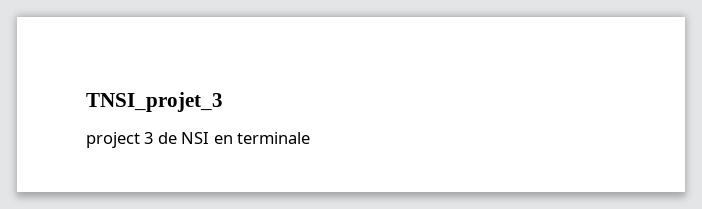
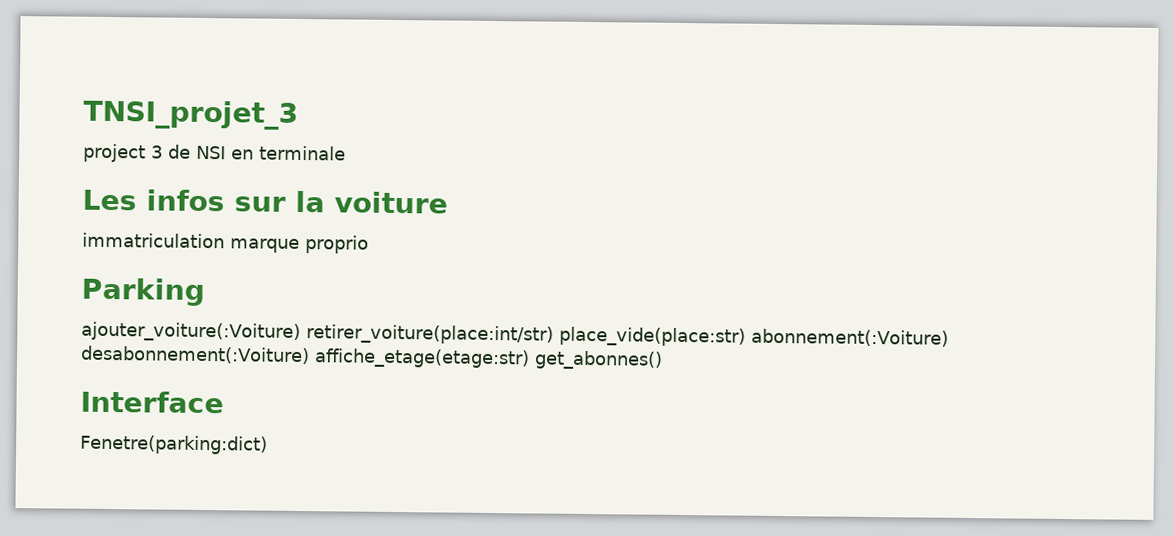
(311, 138) none -> [82,189,448,214] [82,232,369,254] [81,277,205,306] [81,321,949,347] [80,345,663,370] [80,390,224,414] [80,434,268,455] // Les infos sur la voiture // immatriculation marque proprio // Parking // ajouter_voiture(:Voiture) retirer_voiture(place:int/str) place_vide(place:str) abonnement(:Voiture) desabonnement(:Voiture) affiche_etage(etage:str) get_abonnes() // Interface // Fenetre(parking:dict)

